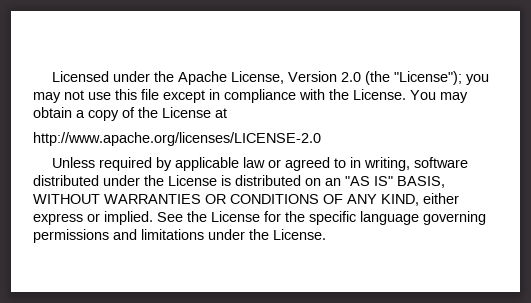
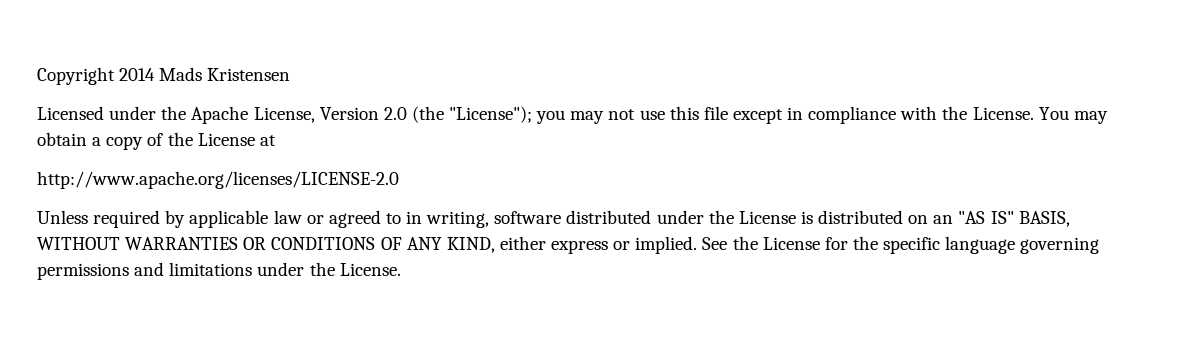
(52, 76) none -> [37,67,291,85] Copyright 2014 Mads Kristensen //

